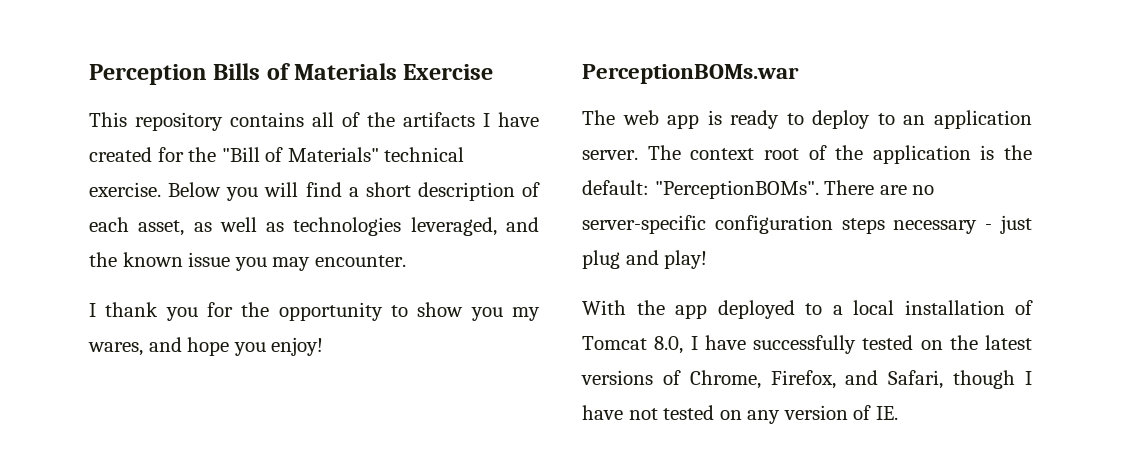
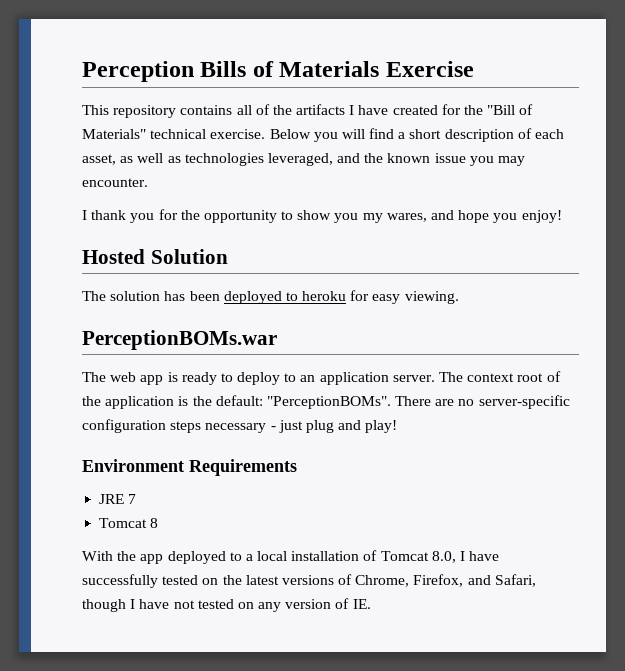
(324, 346) none -> [82,249,228,264] [82,290,459,304] // Hosted Solution // The solution has been deployed to heroku for easy viewing.
(708, 259) none -> [82,459,297,476] [99,494,137,504] [99,518,159,528] // Environment Requirements // JRE 7 // Tomcat 8

